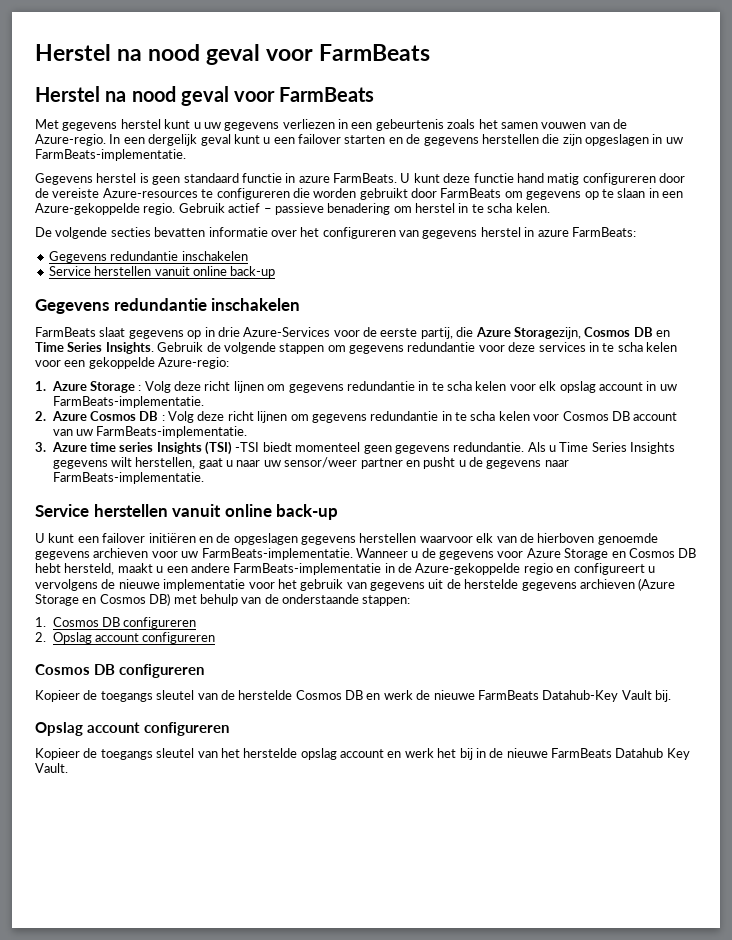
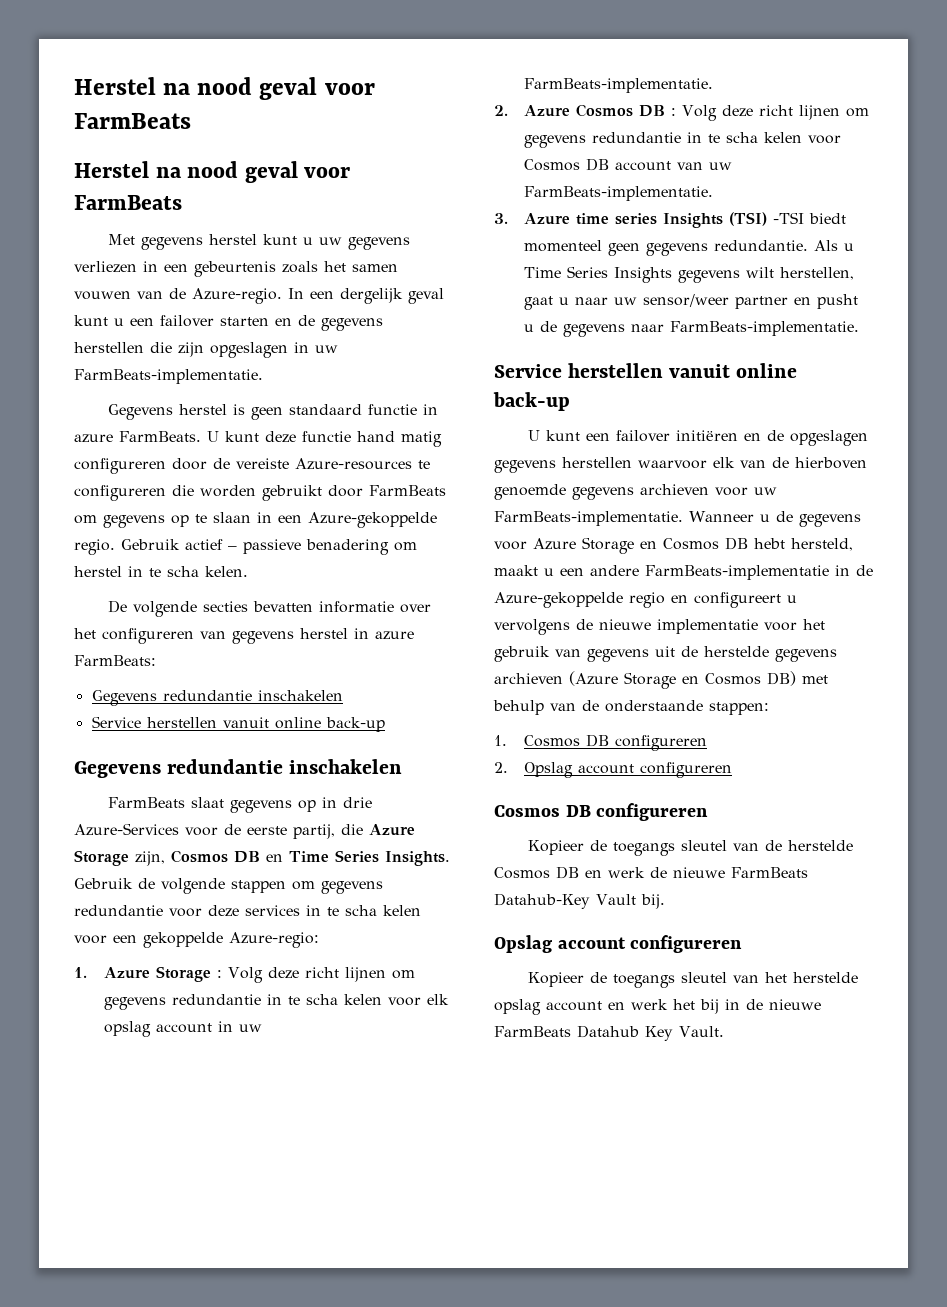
[513,327,581,339] Storagezijn, -> [74,850,165,866] Storage zijn,

